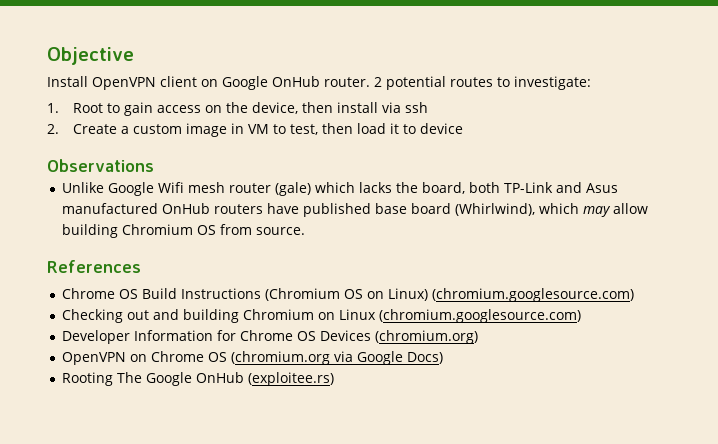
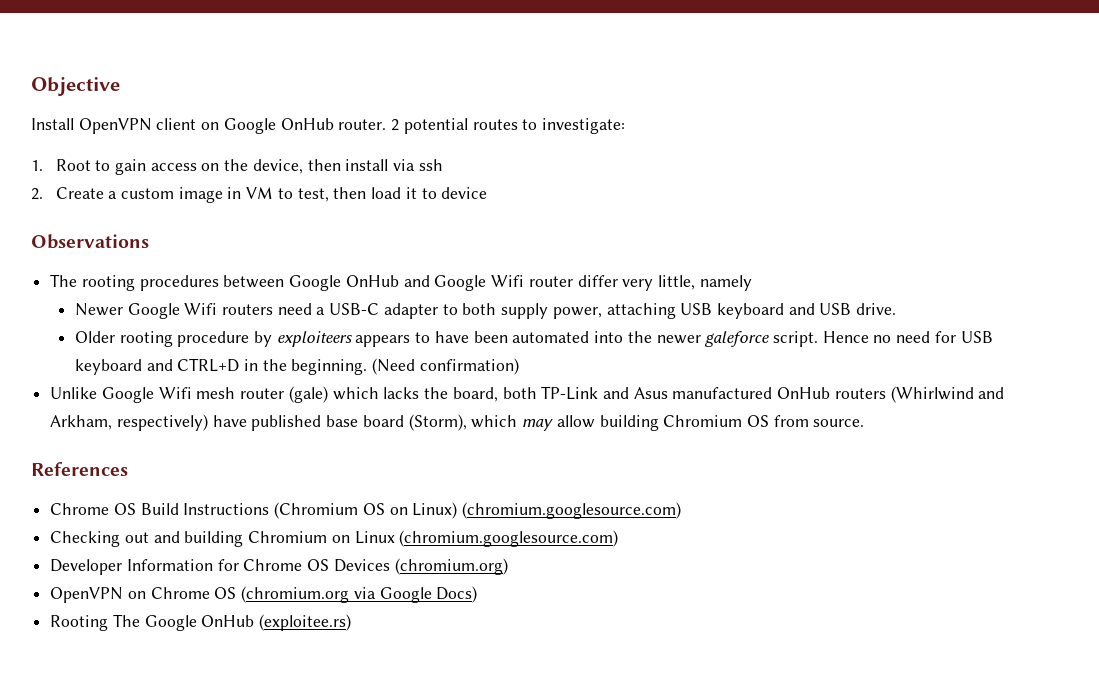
(154, 165) none -> [50,274,752,291] [74,303,897,319] [74,331,993,347] [74,358,519,375] // The rooting procedures between Google OnHub and Google Wifi router differ very little, namely // Newer Google Wifi routers need a USB-C adapter to both supply power, attaching USB keyboard and USB drive. // Older rooting procedure by exploiteers appears to have been automated into the newer galeforce script. Hence no need for USB keyboard and CTRL+D in the beginning. (Need confirmation)
(263, 209) none -> [890,386,1005,403] [50,414,208,431] (Whirlwind and Arkham, respectively)
[454,203,535,216] (Whirlwind), -> [408,414,467,431] (Storm),

